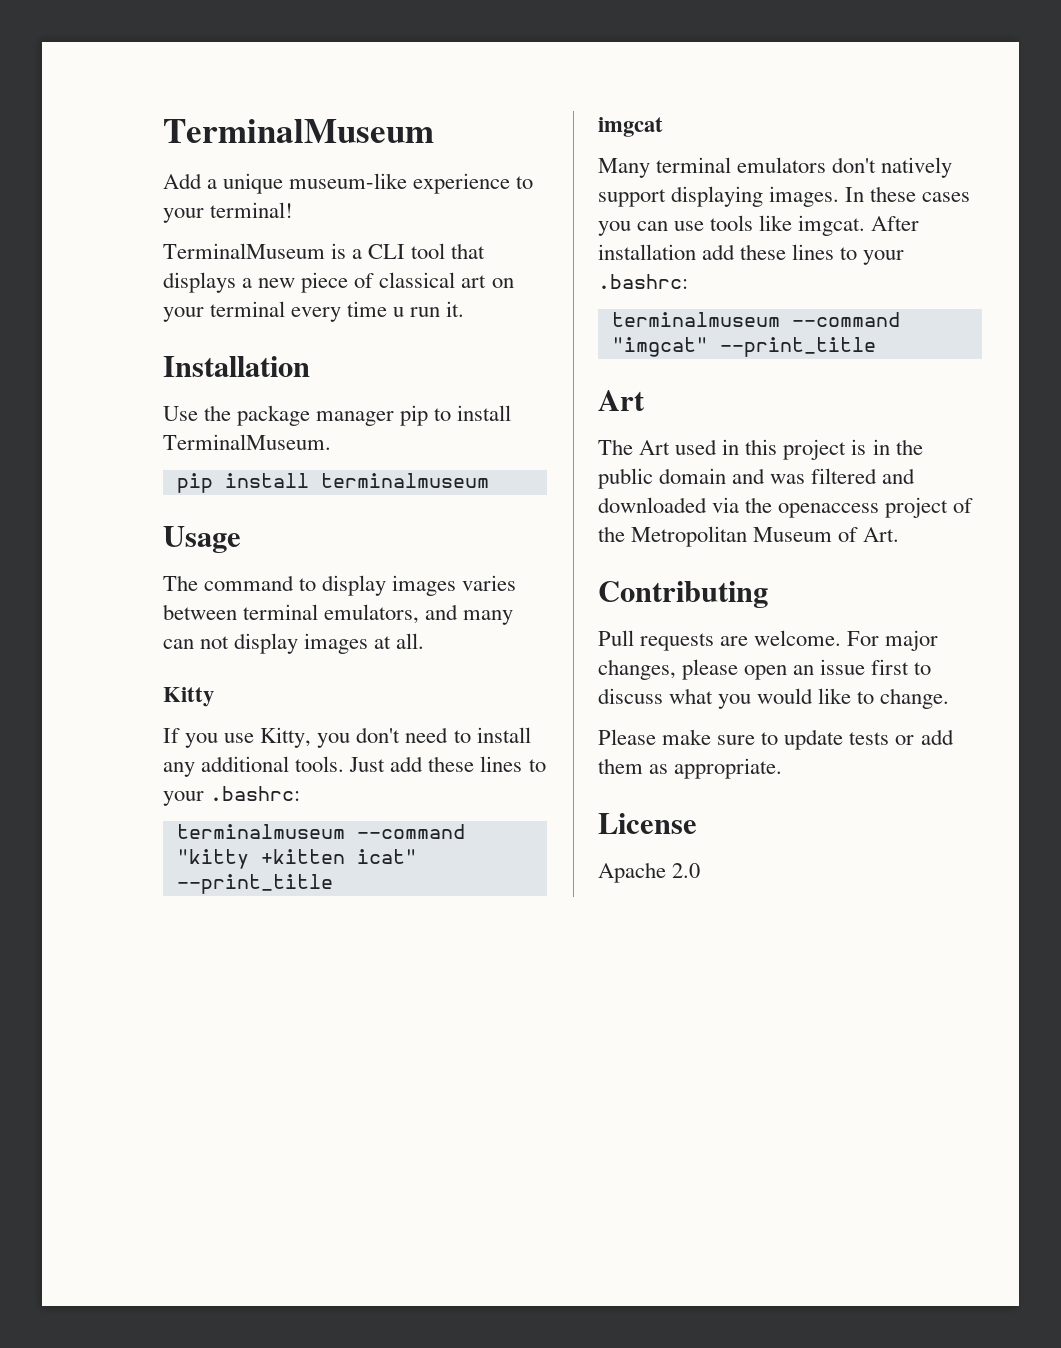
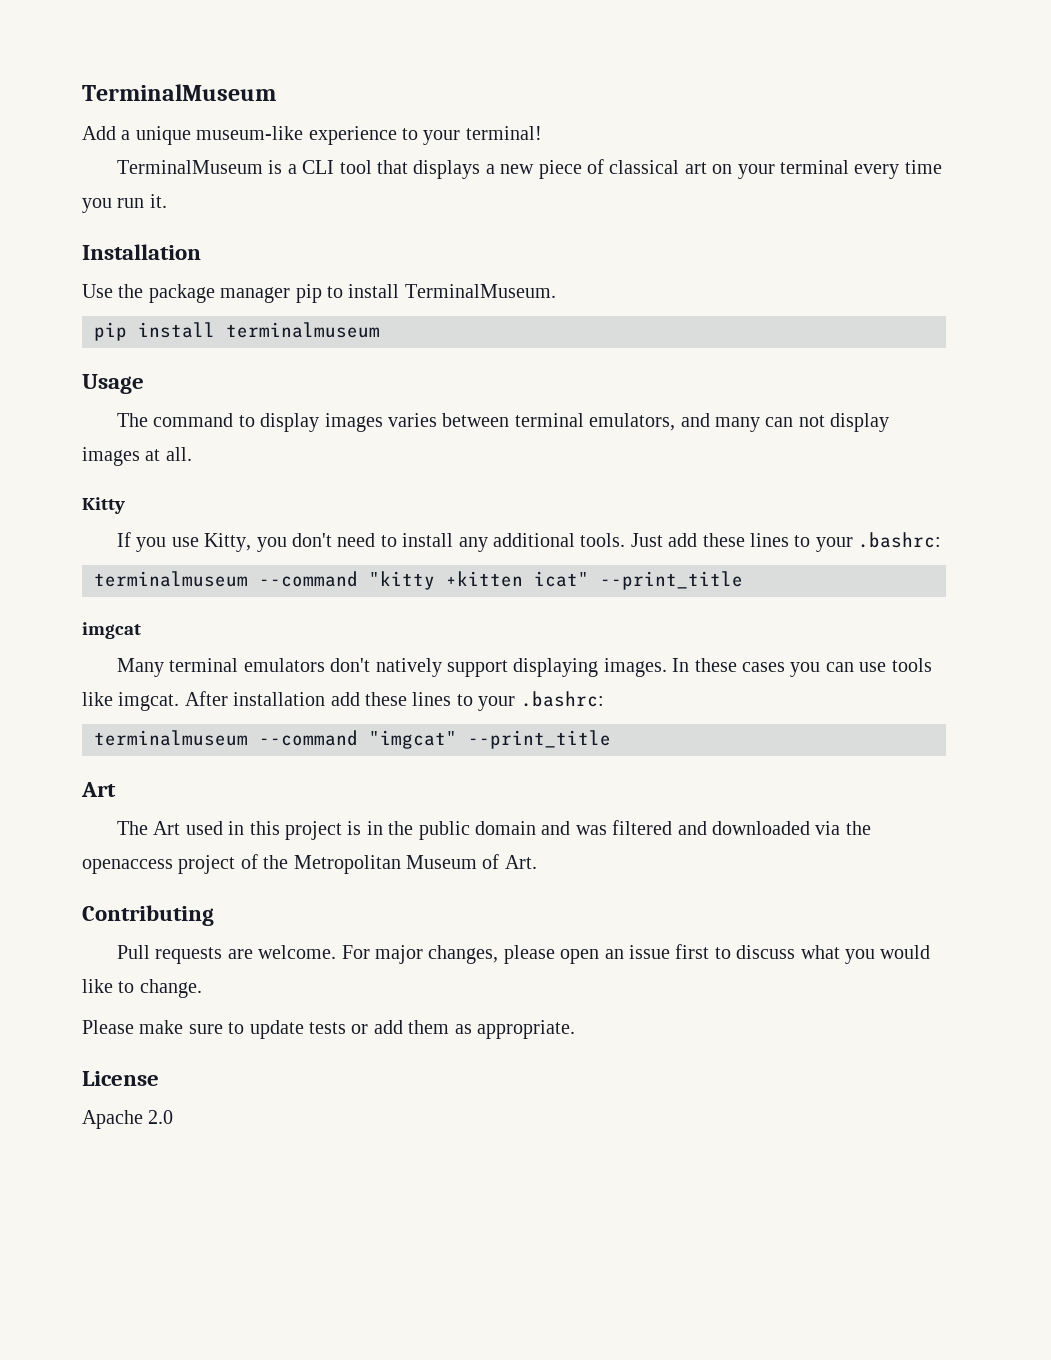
[393,307,405,317] u -> [82,198,112,213] you

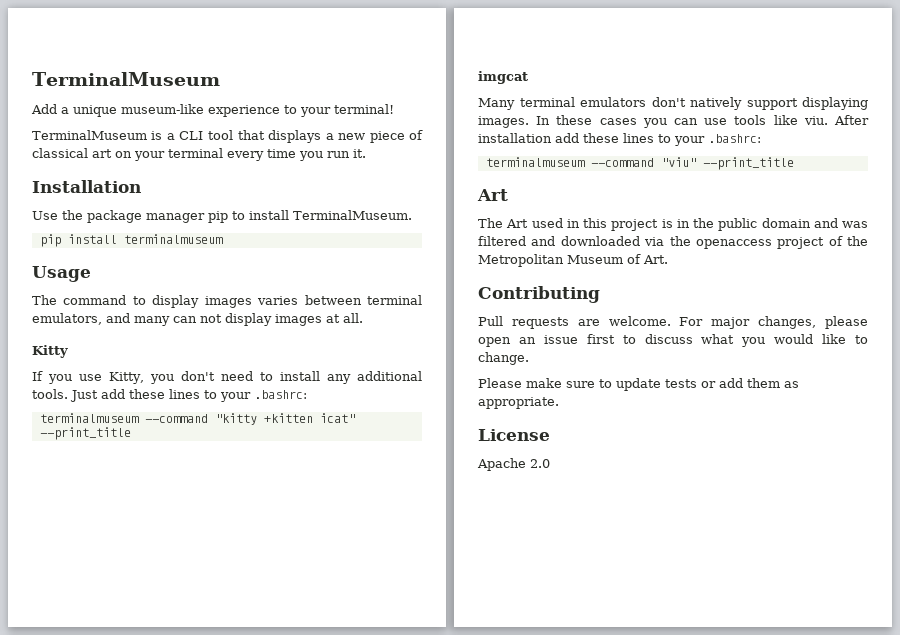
[118,692,180,711] imgcat. -> [803,116,828,125] viu.
[369,730,457,749] "imgcat" -> [660,157,696,167] "viu"

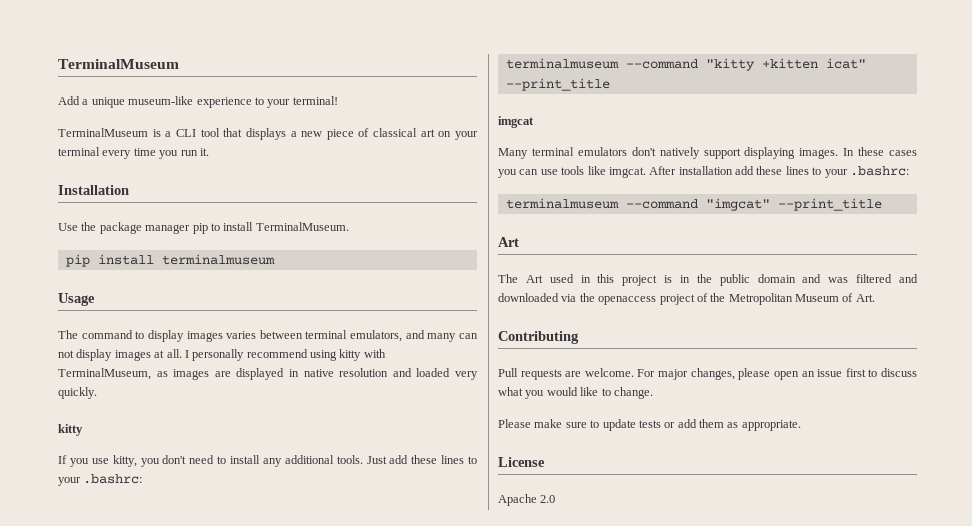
[32,345,68,358] // Kitty -> [184,349,386,361] [58,368,479,380] [58,387,97,399] [58,424,83,436] I personally recommend using kitty with TerminalMuseum, as images are displayed in native resolution and loaded very quickly. // kitty
[109,372,145,384] Kitty, -> [112,455,137,467] kitty,
[803,116,828,125] viu. -> [608,167,646,178] imgcat.
[660,157,696,167] "viu" -> [705,198,770,211] "imgcat"

